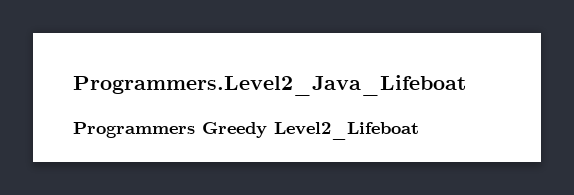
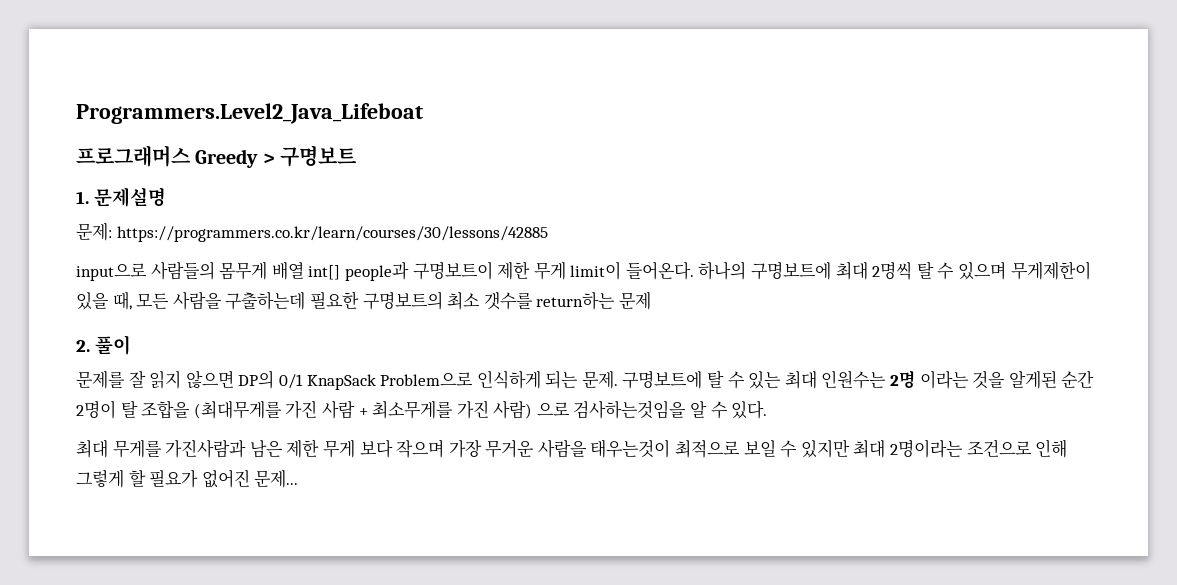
[73,122,419,140] Programmers Greedy Level2_Lifeboat -> [76,145,357,168] [76,187,166,207] [76,222,548,242] [76,261,1091,281] [76,291,651,310] [76,335,131,355] [76,370,1095,390] [76,400,768,419] [76,439,1068,458] [76,469,299,488] 프로그래머스 Greedy > 구명보트 // 1. 문제설명 // 문제: https://programmers.co.kr/learn/courses/30/lessons/42885 // input으로 사람들의 몸무게 배열 int[] people과 구명보트이 제한 무게 limit이 들어온다. 하나의 구명보트에 최대 2명씩 탈 수 있으며 무게제한이 있을 때, 모든 사람을 구출하는데 필요한 구명보트의 최소 갯수를 return하는 문제 // 2. 풀이 // 문제를 잘 읽지 않으면 DP의 0/1 KnapSack Problem으로 인식하게 되는 문제. 구명보트에 탈 수 있는 최대 인원수는 2명 이라는 것을 알게된 순간 2명이 탈 조합을 (최대무게를 가진 사람 + 최소무게를 가진 사람) 으로 검사하는것임을 알 수 있다. // 최대 무게를 가진사람과 남은 제한 무게 보다 작으며 가장 무거운 사람을 태우는것이 최적으로 보일 수 있지만 최대 2명이라는 조건으로 인해 그렇게 할 필요가 없어진 문제...

